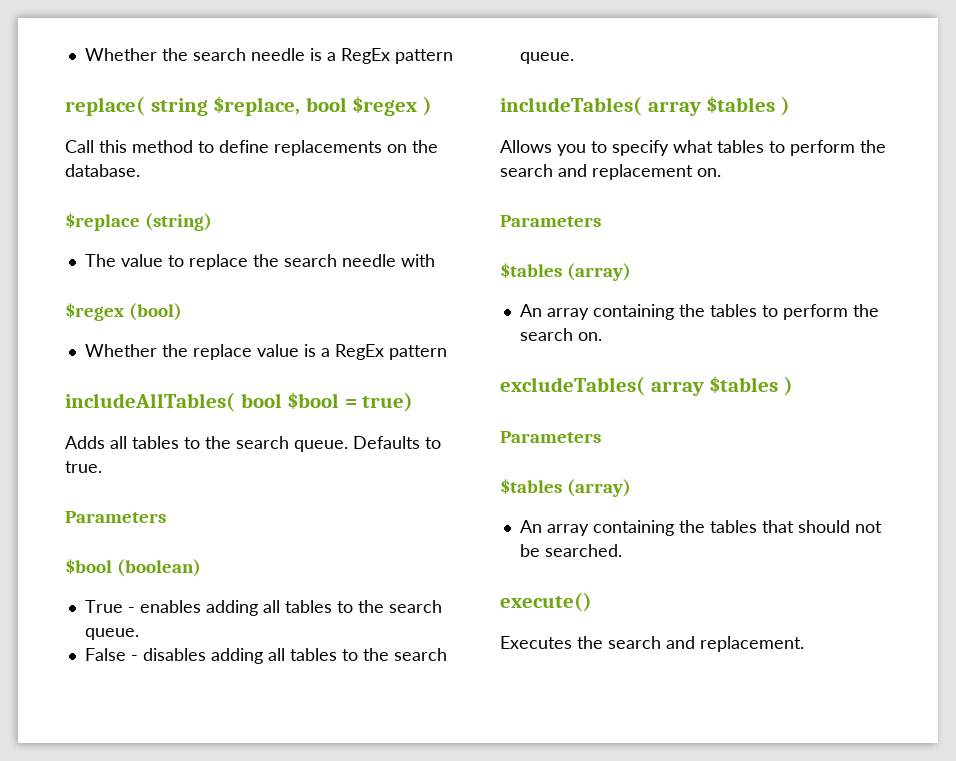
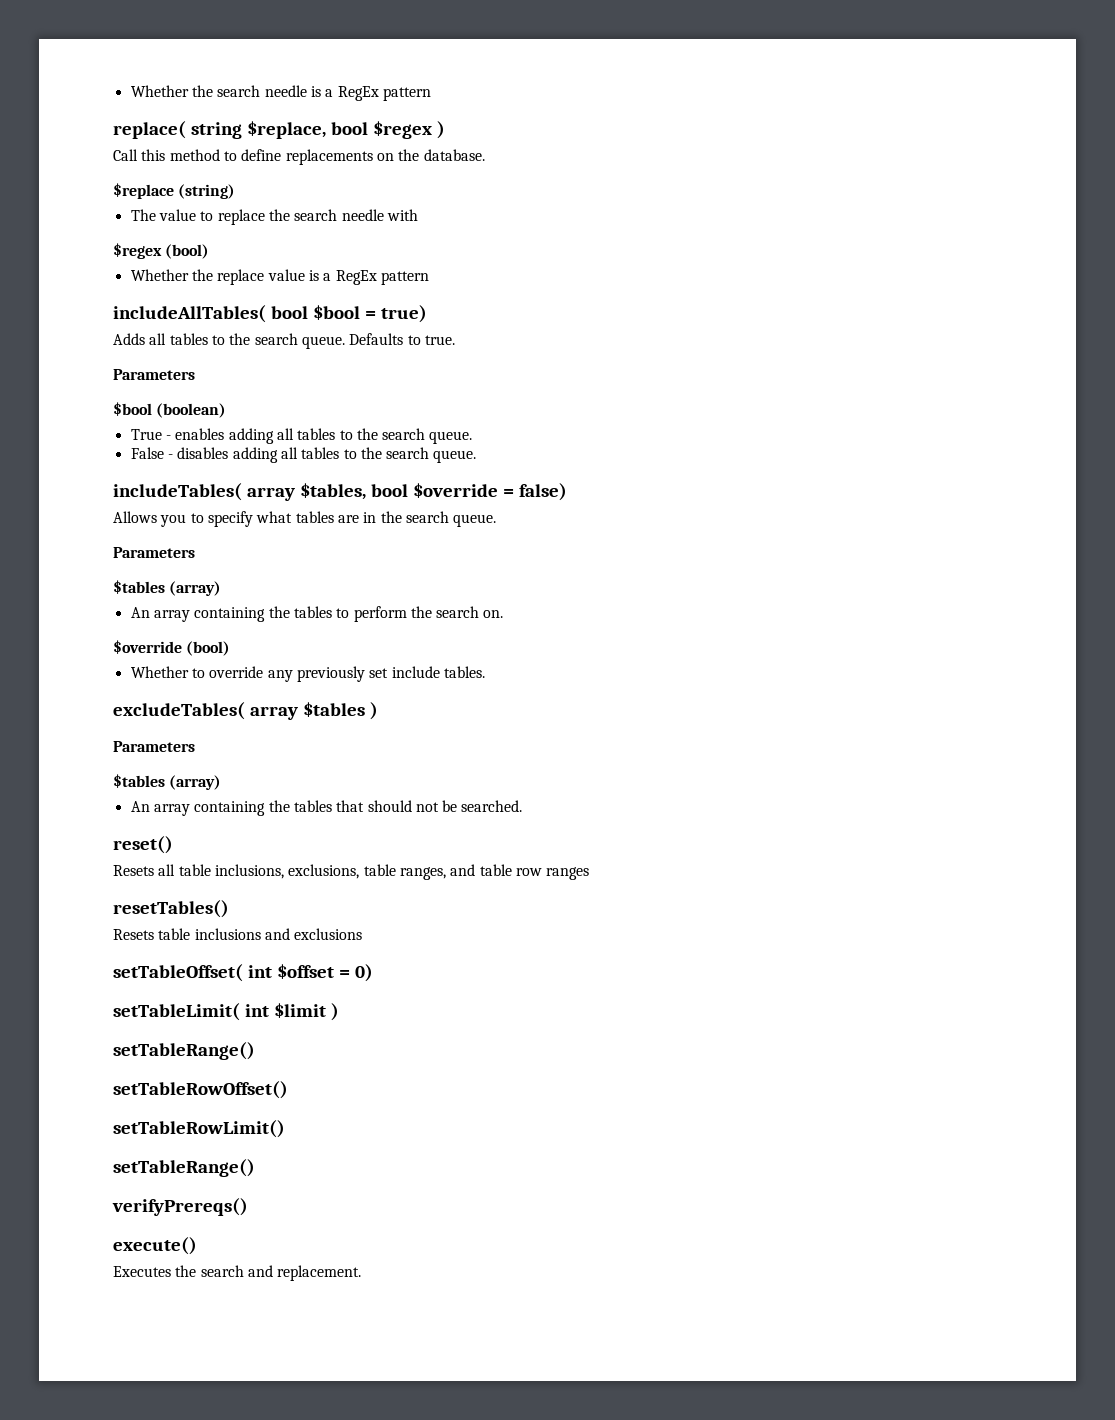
[706,96,790,116] $tables ) -> [299,483,567,501] $tables, bool $override = false)
[769,140,886,156] [500,164,721,180] to perform the search and replacement on. -> [337,511,497,527] are in the search queue.
(602, 336) none -> [113,640,231,656] [130,666,485,682] // $override (bool) // Whether to override any previously set include tables.
(622, 550) none -> [113,836,173,854] [113,864,590,880] [113,900,229,918] [113,928,363,940] [113,964,373,982] [113,1003,339,1021] [113,1042,255,1060] [113,1081,288,1099] [113,1120,285,1138] [113,1159,255,1177] [112,1198,248,1216] // reset() // Resets all table inclusions, exclusions, table ranges, and table row ranges // resetTables() // Resets table inclusions and exclusions // setTableOffset( int $offset = 0) // setTableLimit( int $limit ) // setTableRange() // setTableRowOffset() // setTableRowLimit() // setTableRange() // verifyPrereqs()

